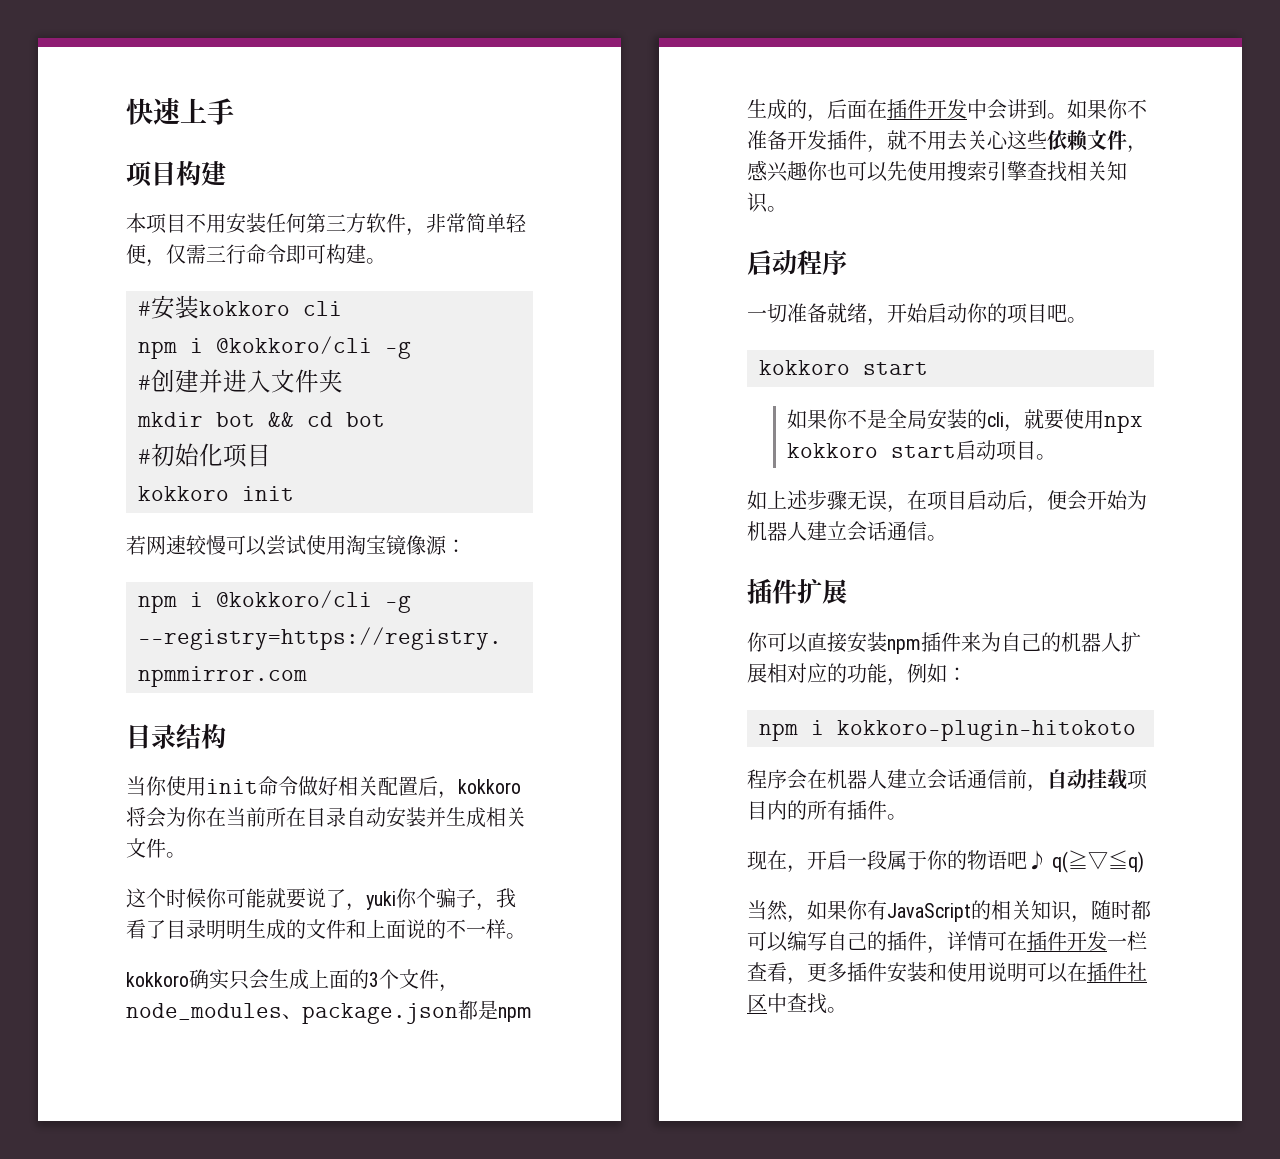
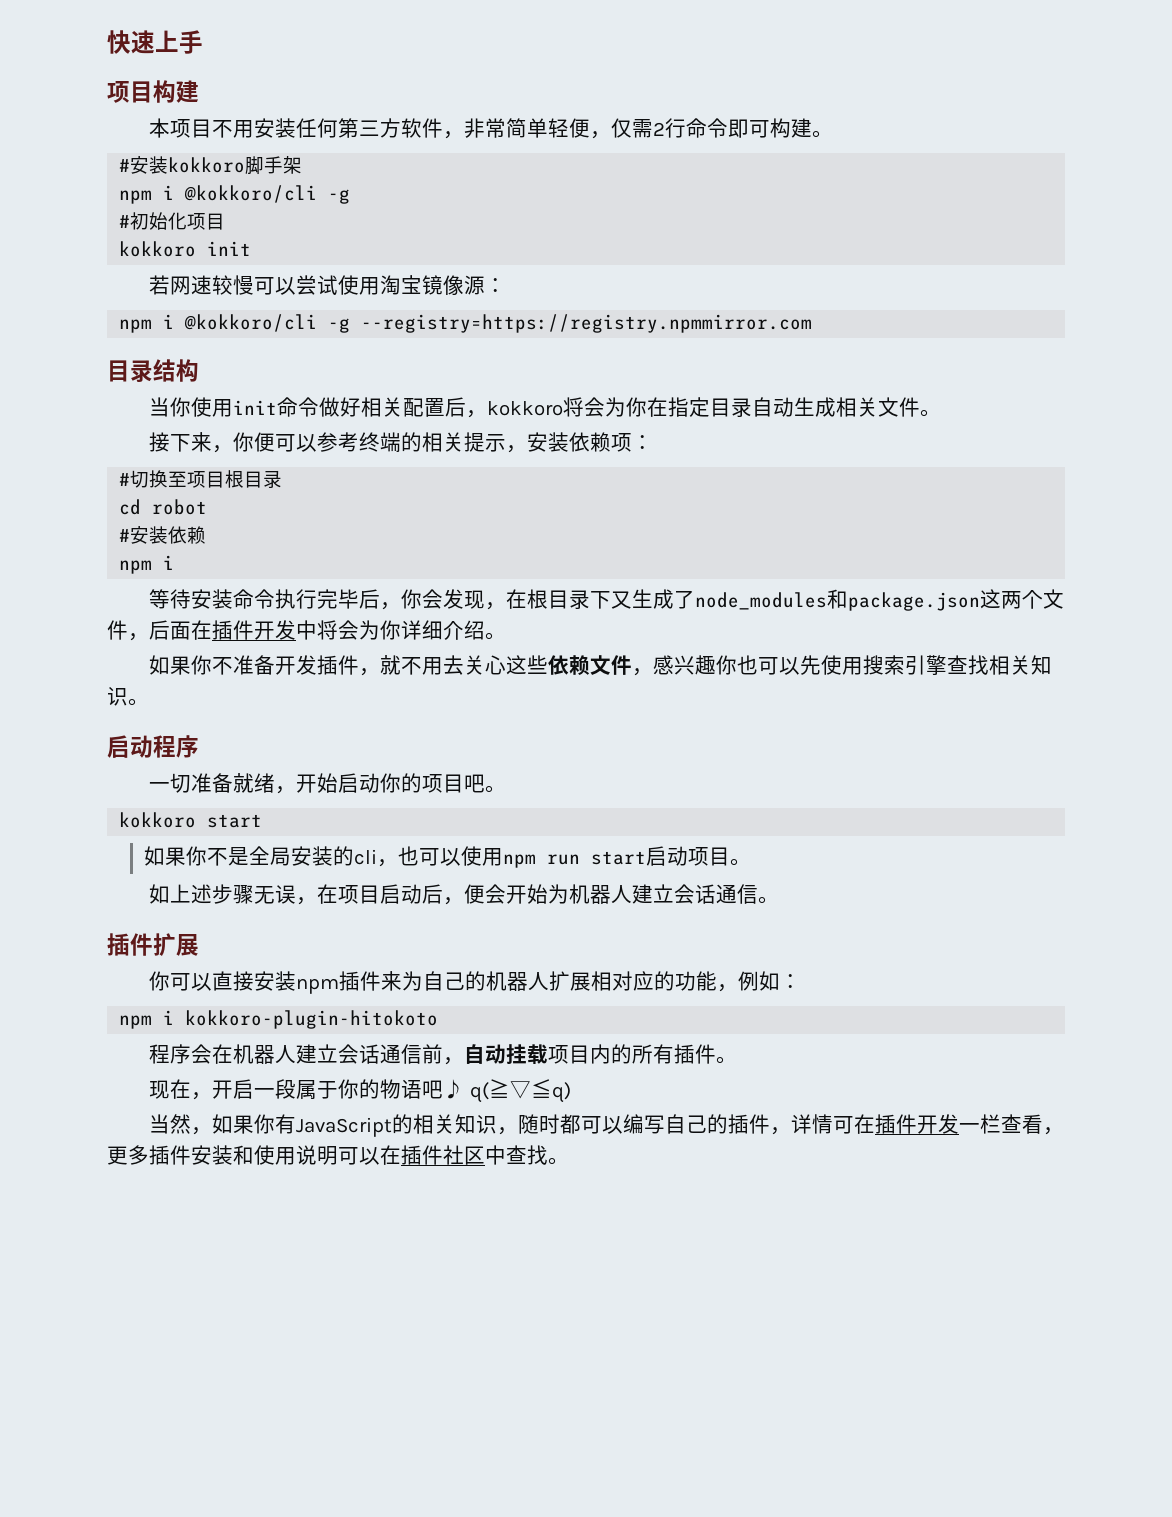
[206,245,226,262] 三 -> [653,122,666,136] 2
[303,301,342,316] [138,336,411,359] [138,369,343,393] [137,412,385,427] cli // npm i @kokkoro/cli -g // #创建并进入文件夹 // mkdir bot && cd bot -> [245,156,303,175] [119,185,351,204] 脚手架 // npm i @kokkoro/cli -g
[226,807,306,827] 当前所在 -> [668,397,711,417] 指定
[386,807,446,828] 安装并 -> (795, 407) none
[126,888,516,911] [126,919,526,940] [126,969,459,992] [126,1000,532,1024] [747,99,1067,122] 这个时候你可能就要说了，yuki你个骗子，我看了目录明明生成的文件和上面说的不一样。 // kokkoro确实只会生成上面的3个文件，node_modules、package.json都是npm生成的，后面在插件开发中会讲到。 -> [149,432,654,453] [119,470,283,488] [119,499,208,515] [119,526,207,544] [119,555,175,574] [149,589,1065,611] [107,620,506,641] 接下来，你便可以参考终端的相关提示，安装依赖项： // #切换至项目根目录 // cd robot // #安装依赖 // npm i // 等待安装命令执行完毕后，你会发现，在根目录下又生成了node_modules和package.json这两个文件，后面在插件开发中将会为你详细介绍。 //
[1023,409,1143,433] [786,443,878,458] 就要使用npx kokkoro -> [397,846,580,868] 也可以使用npm run

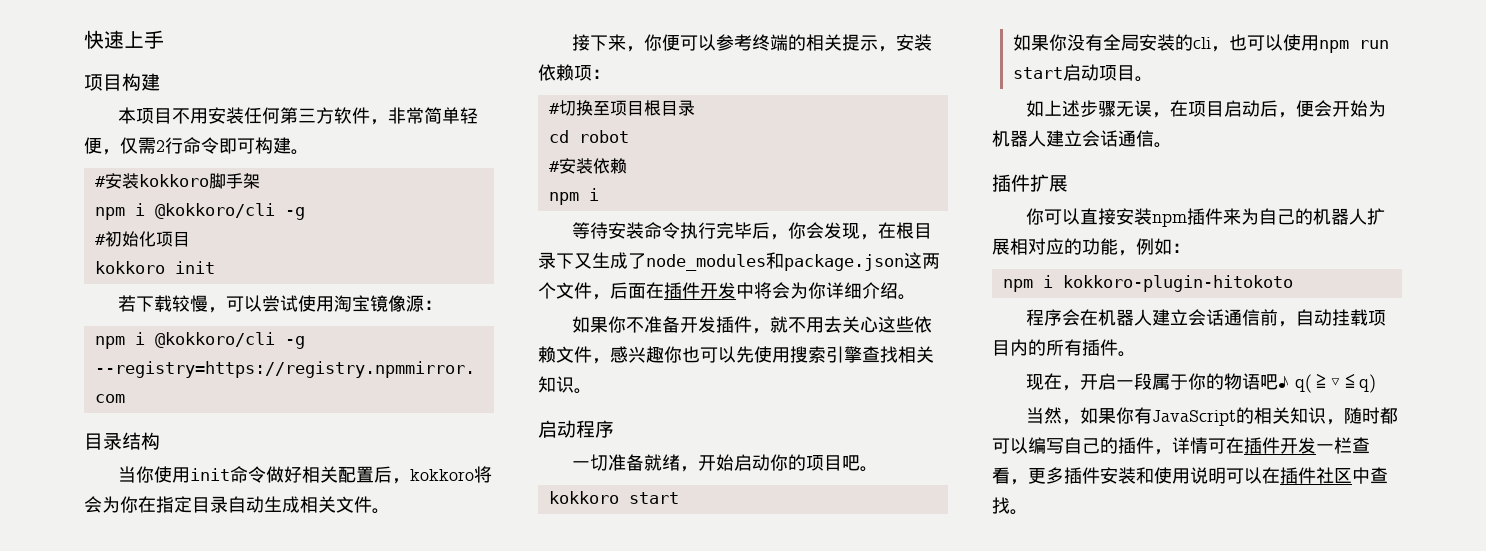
[170,275,255,295] 网速较慢 -> [136,295,227,313] 下载较慢，
[206,847,249,866] 不是 -> [1066,34,1103,51] 没有

